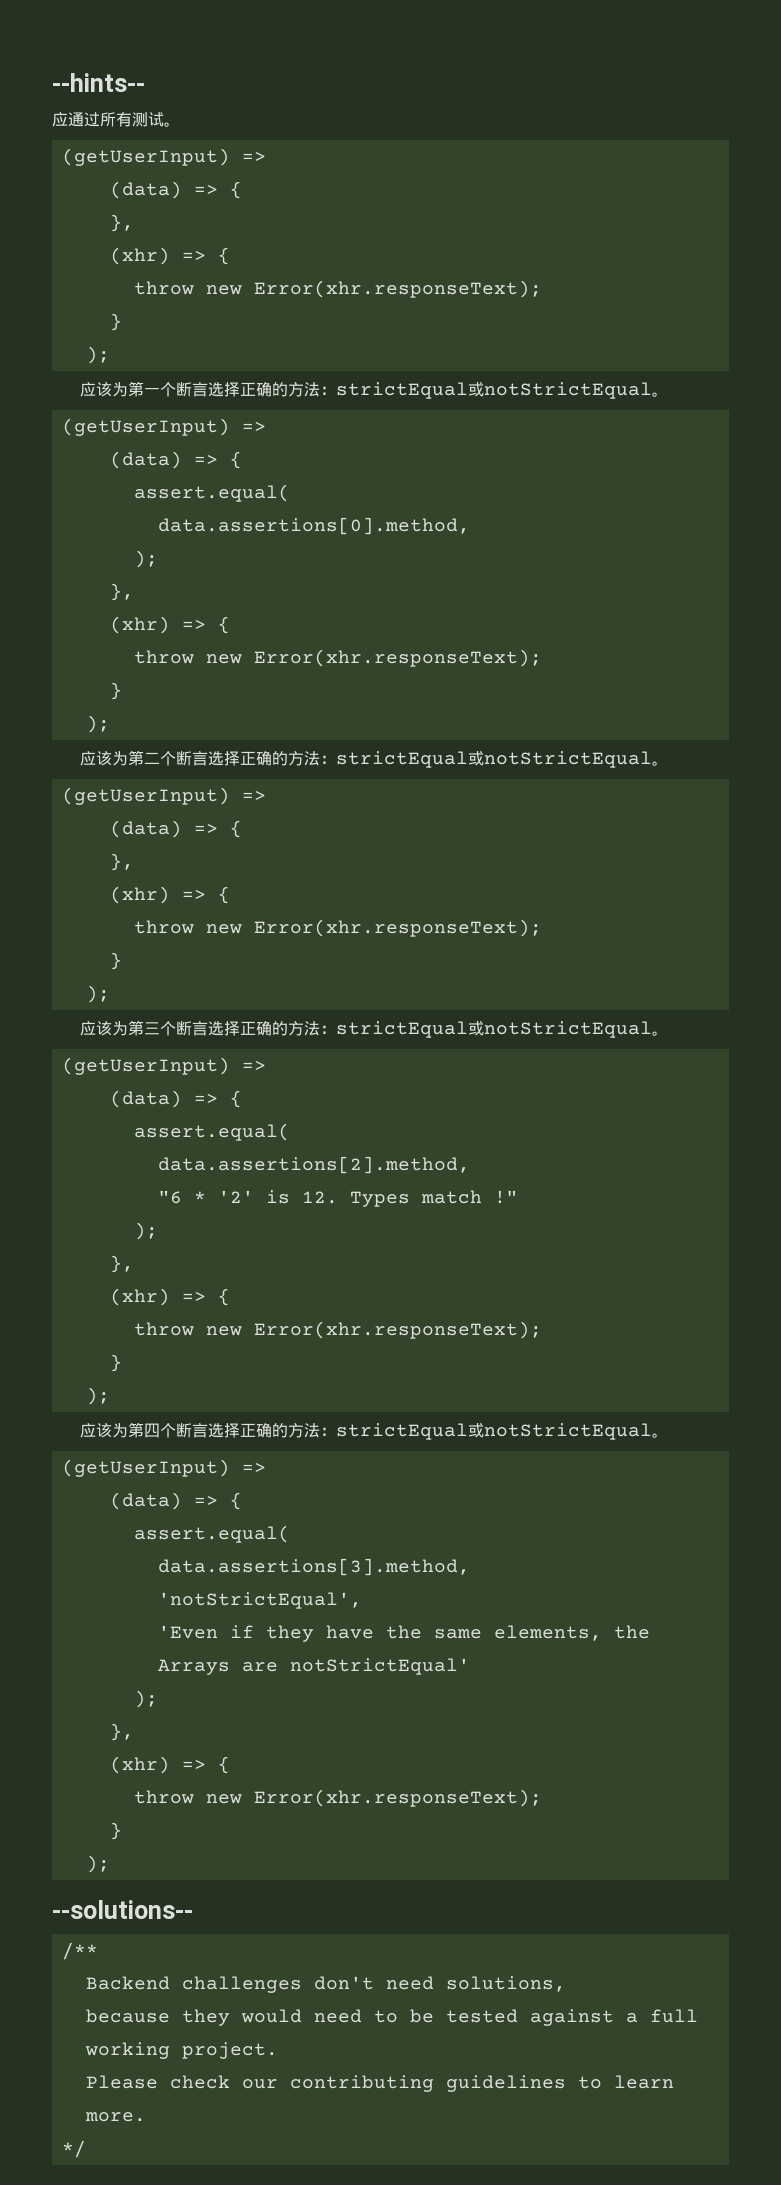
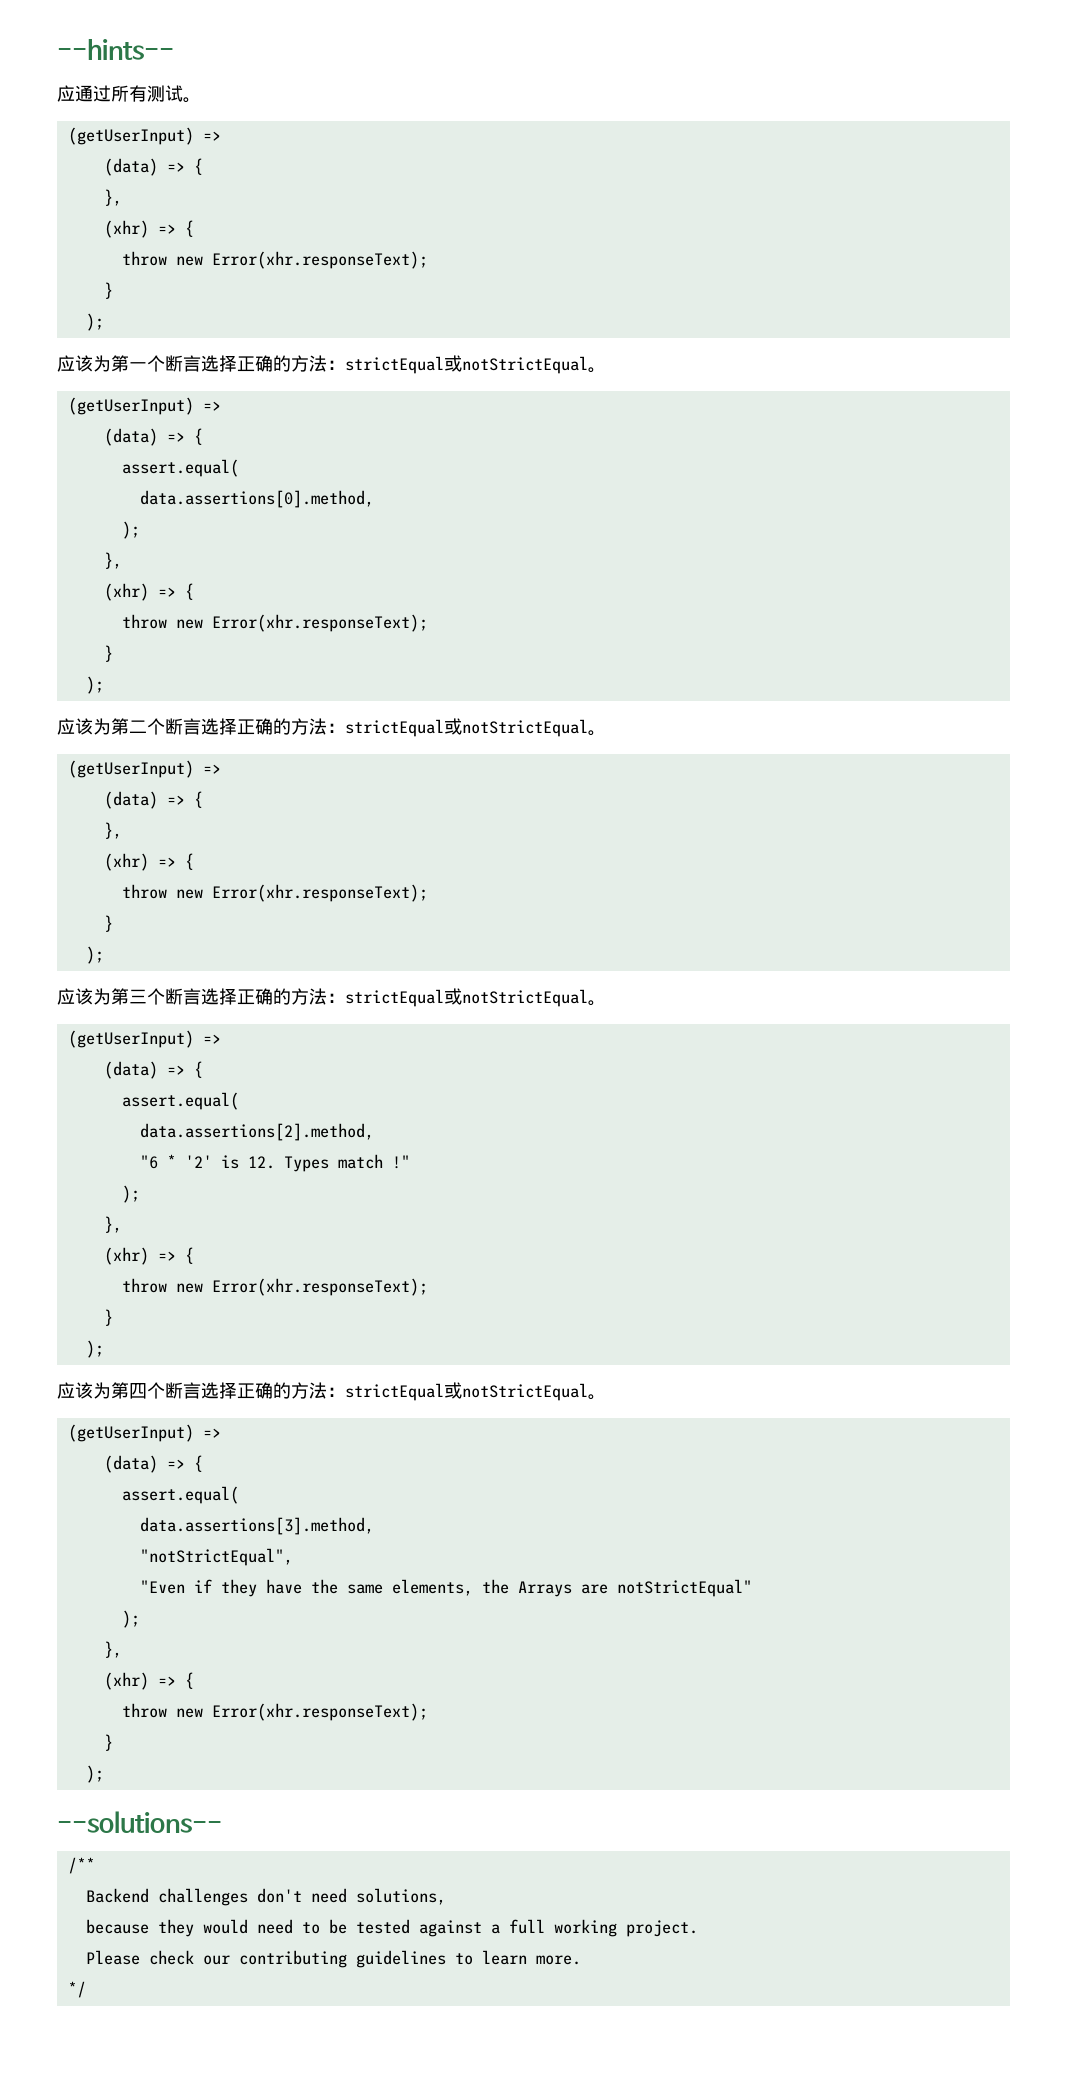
[157,1592,362,1609] [157,1625,218,1639] 'notStrictEqual', // 'Even -> [139,1548,293,1566] [139,1580,185,1594] "notStrictEqual", // "Even
[289,1658,470,1675] notStrictEqual' -> [616,1579,752,1597] notStrictEqual"

